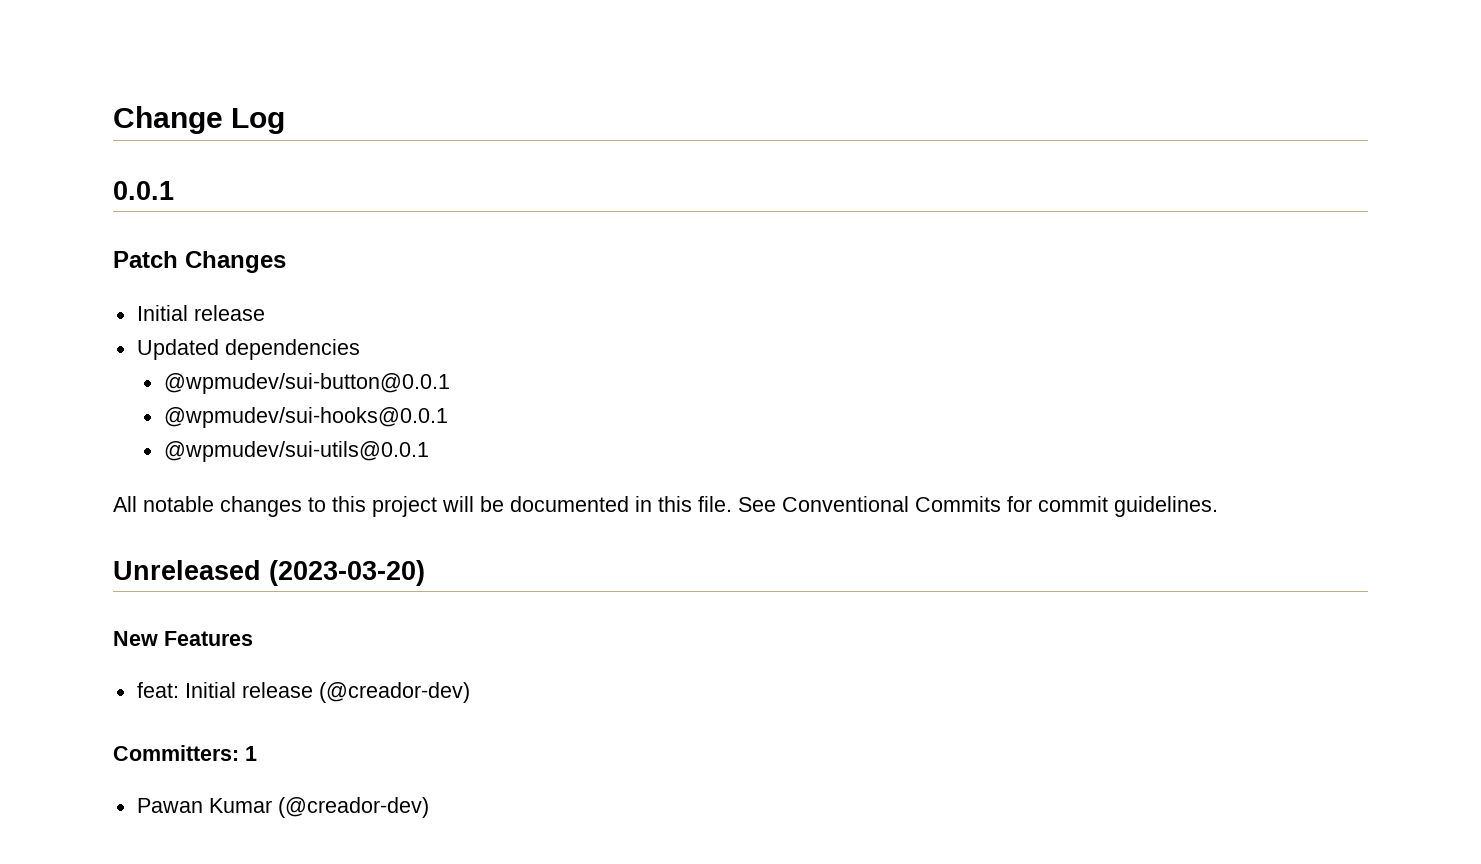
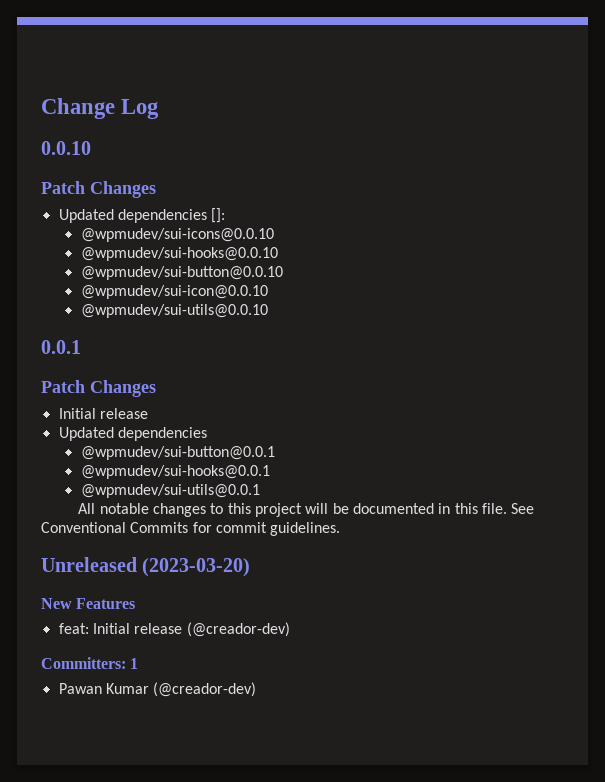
(286, 121) none -> [41,141,91,155] [41,181,156,198] [58,208,226,223] [80,228,274,242] [80,247,278,261] [80,266,283,280] [80,285,268,299] [80,304,268,318] // 0.0.10 // Patch Changes // Updated dependencies []: // @wpmudev/sui-icons@0.0.10 // @wpmudev/sui-hooks@0.0.10 // @wpmudev/sui-button@0.0.10 // @wpmudev/sui-icon@0.0.10 // @wpmudev/sui-utils@0.0.10

